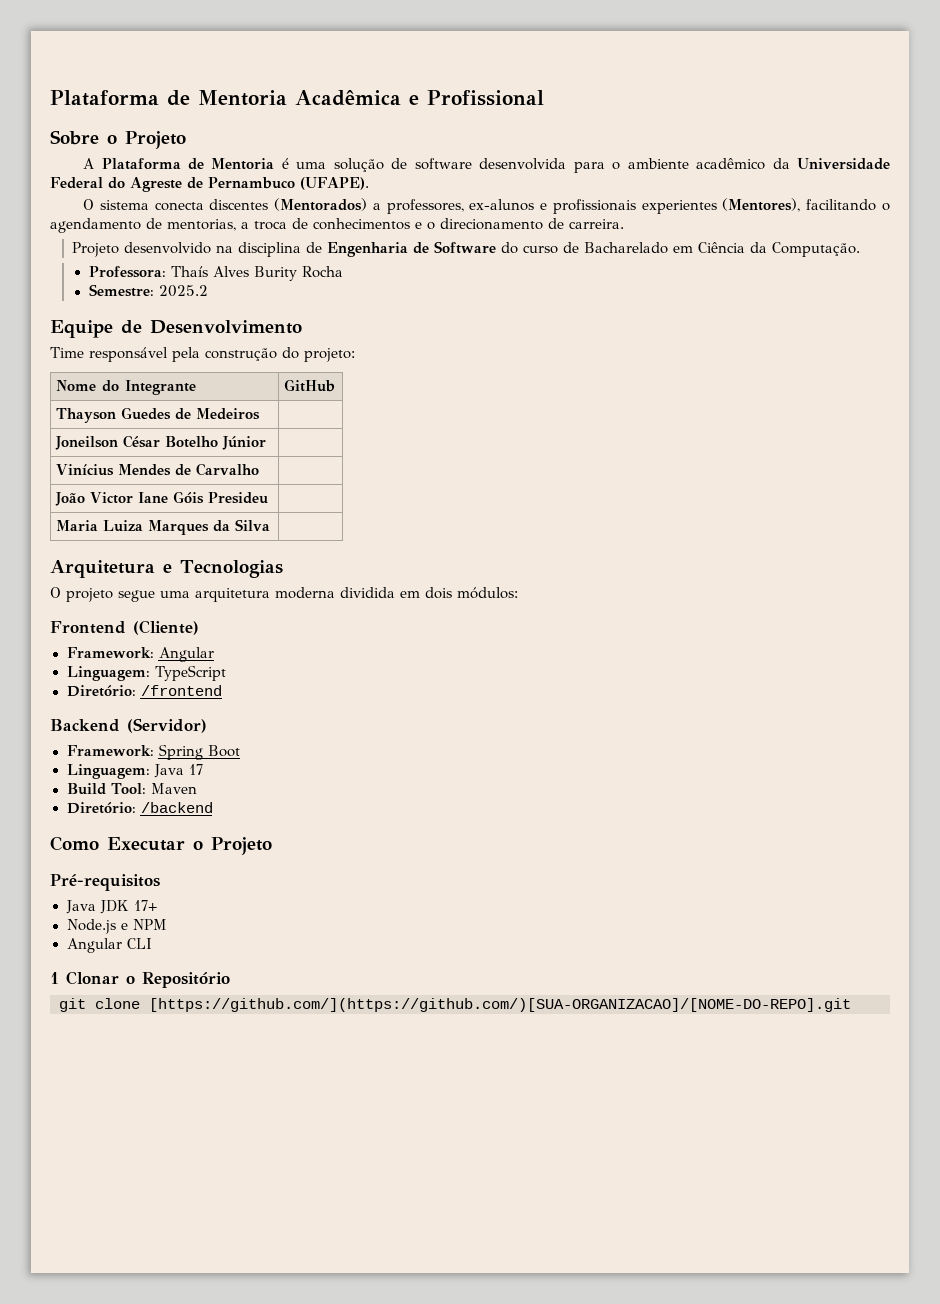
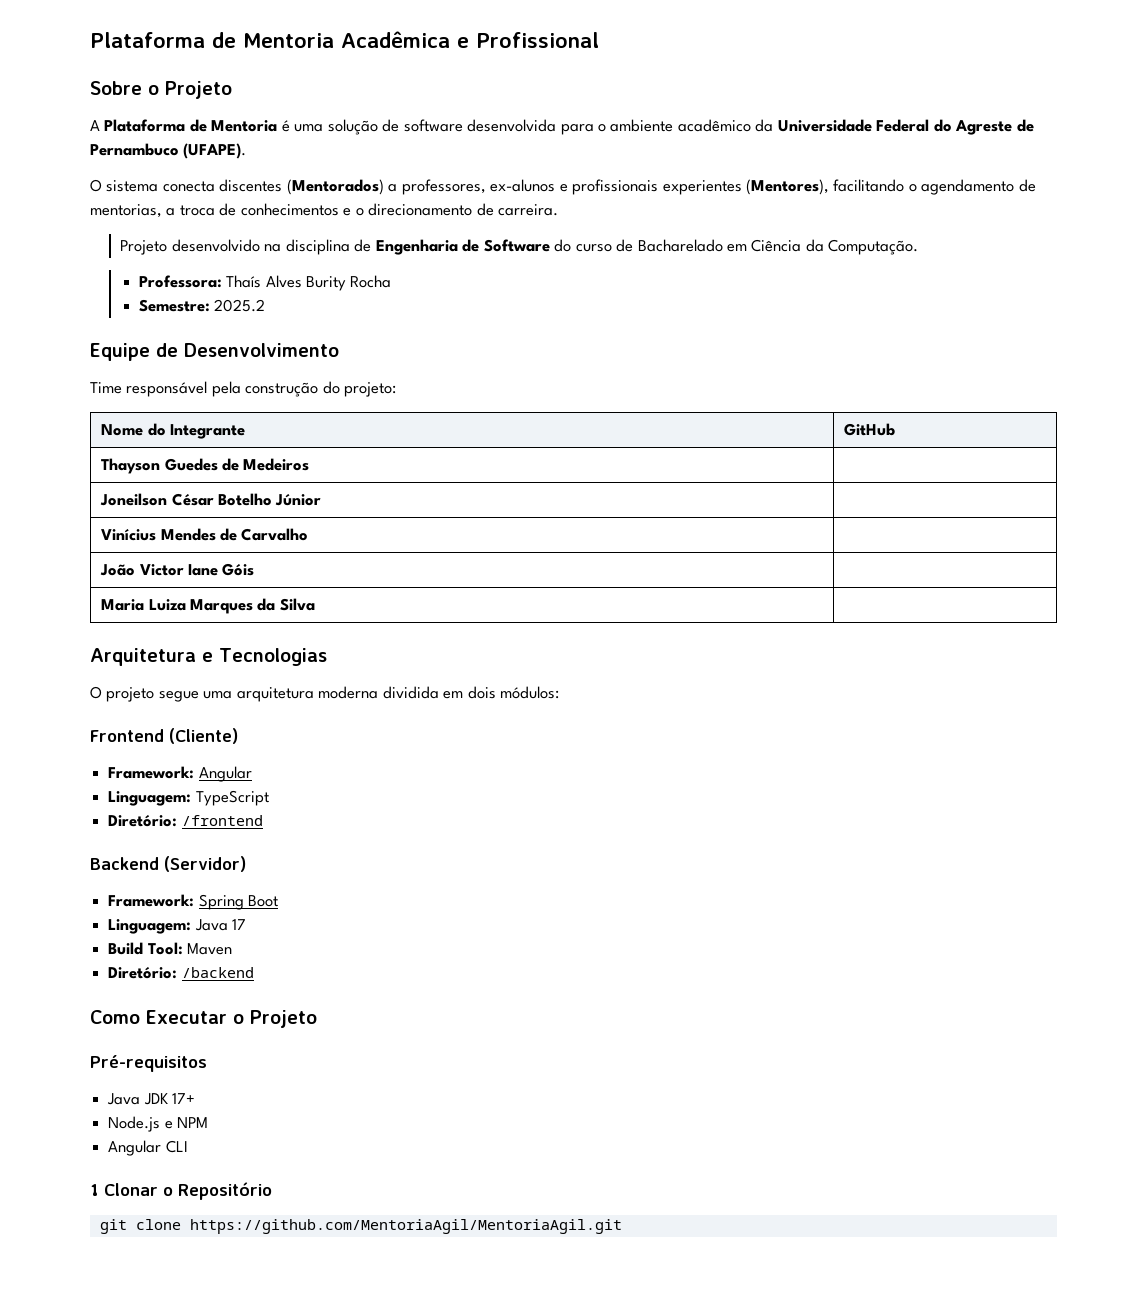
[208,492,269,504] Presideu -> (255, 569) none
[149,998,851,1012] [https://github.com/](https://github.com/)[SUA-ORGANIZACAO]/[NOME-DO-REPO].git -> [189,1219,622,1234] https://github.com/MentoriaAgil/MentoriaAgil.git

